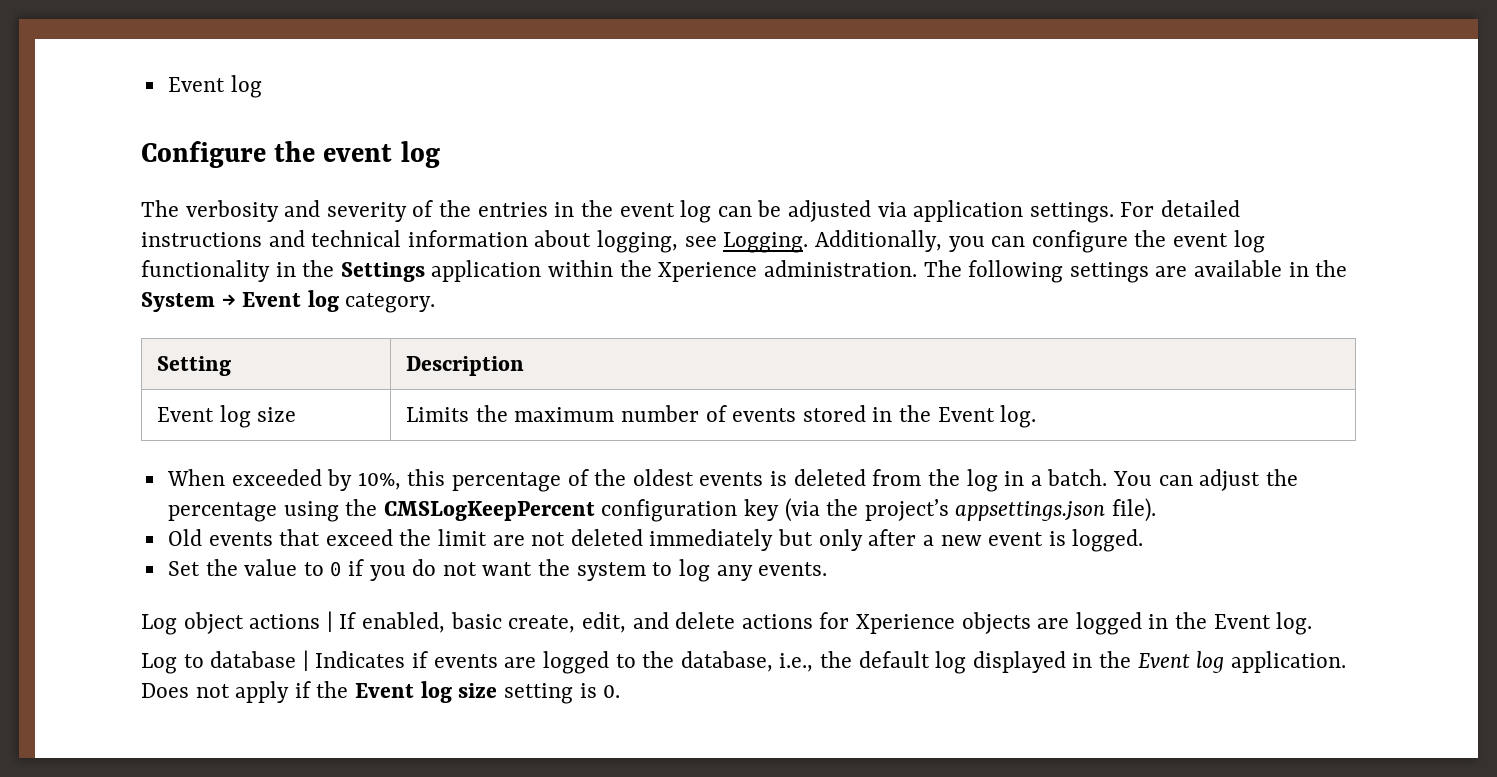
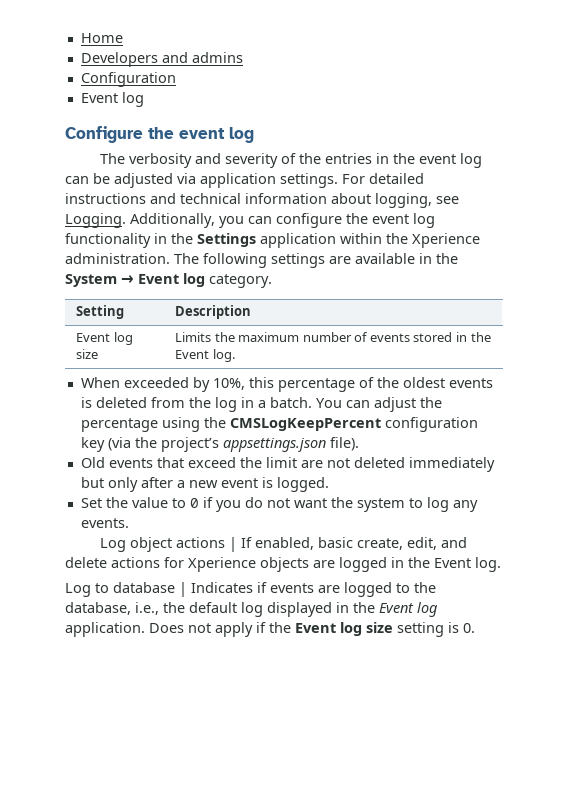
(167, 84) none -> [80,33,123,43] [80,52,243,67] [80,72,176,87] Home // Developers and admins // Configuration //

